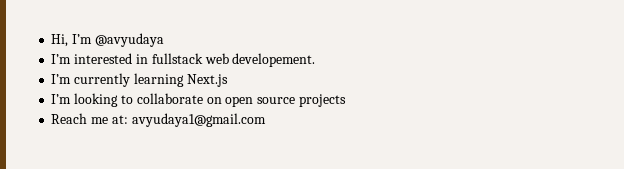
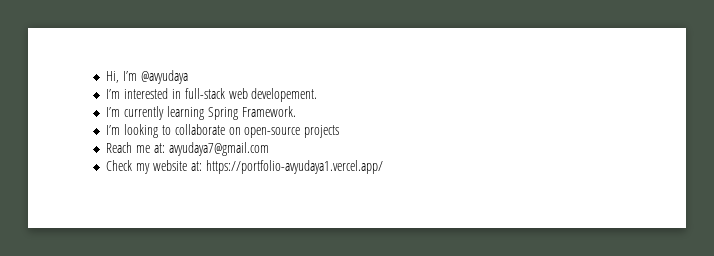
[151,53,203,64] fullstack -> [184,88,225,99] full-stack
[186,74,228,87] Next.js -> [207,106,296,120] Spring Framework.
[225,96,296,107] open source -> [244,127,301,138] open-source
[131,113,266,127] avyudaya1@gmail.com -> [168,142,269,156] [106,160,383,174] avyudaya7@gmail.com // Check my website at: https://portfolio-avyudaya1.vercel.app/

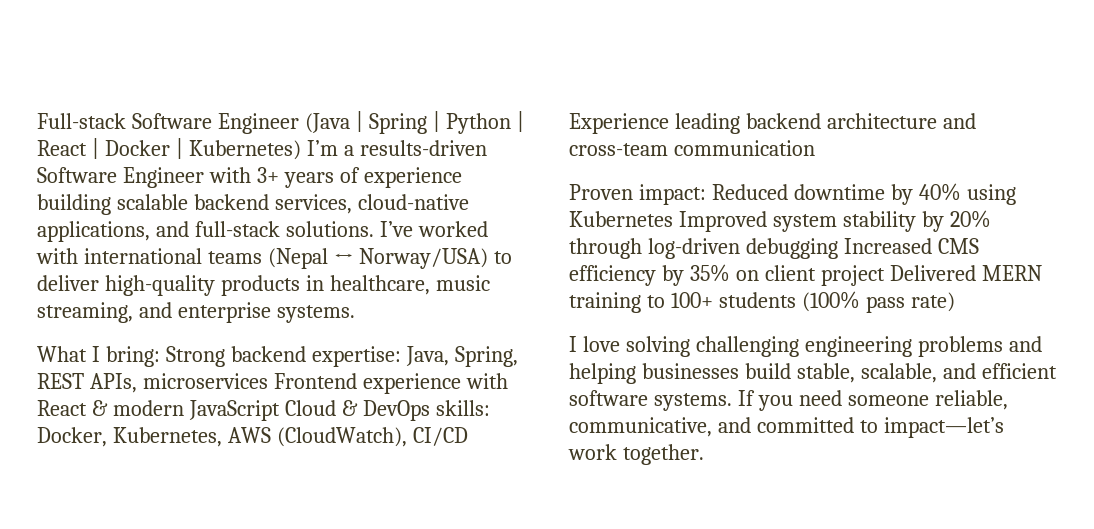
[106,70,188,84] [106,88,318,102] [106,106,296,120] [106,124,340,138] [106,142,269,156] [106,160,383,174] Hi, I’m @avyudaya // I’m interested in full-stack web developement. // I’m currently learning Spring Framework. // I’m looking to collaborate on open-source projects // Reach me at: avyudaya7@gmail.com // Check my website at: https://portfolio-avyudaya1.vercel.app/ -> [37,111,524,134] [37,138,487,160] [37,167,462,188] [37,194,469,215] [37,221,488,242] [36,248,512,269] [37,275,490,296] [37,302,355,323] [37,346,518,367] [37,373,508,394] [37,400,490,421] [37,427,468,447] [569,113,976,134] [569,140,815,156] [569,183,1016,205] [569,210,991,232] [569,238,979,259] [569,264,1042,286] [569,291,955,313] [569,336,1042,357] [569,363,1057,384] [569,390,1008,411] [569,417,1004,438] [568,444,704,465] Full-stack Software Engineer (Java | Spring | Python | React | Docker | Kubernetes) I’m a results-driven Software Engineer with 3+ years of experience building scalable backend services, cloud-native applications, and full-stack solutions. I’ve worked with international teams (Nepal ↔ Norway/USA) to deliver high-quality products in healthcare, music streaming, and enterprise systems. // What I bring: Strong backend expertise: Java, Spring, REST APIs, microservices Frontend experience with React & modern JavaScript Cloud & DevOps skills: Docker, Kubernetes, AWS (CloudWatch), CI/CD Experience leading backend architecture and cross-team communication // Proven impact: Reduced downtime by 40% using Kubernetes Improved system stability by 20% through log-driven debugging Increased CMS efficiency by 35% on client project Delivered MERN training to 100+ students (100% pass rate) // I love solving challenging engineering problems and helping businesses build stable, scalable, and efficient software systems. If you need someone reliable, communicative, and committed to impact—let’s work together.

